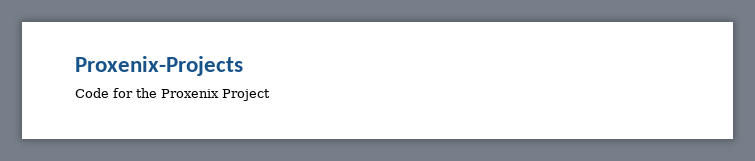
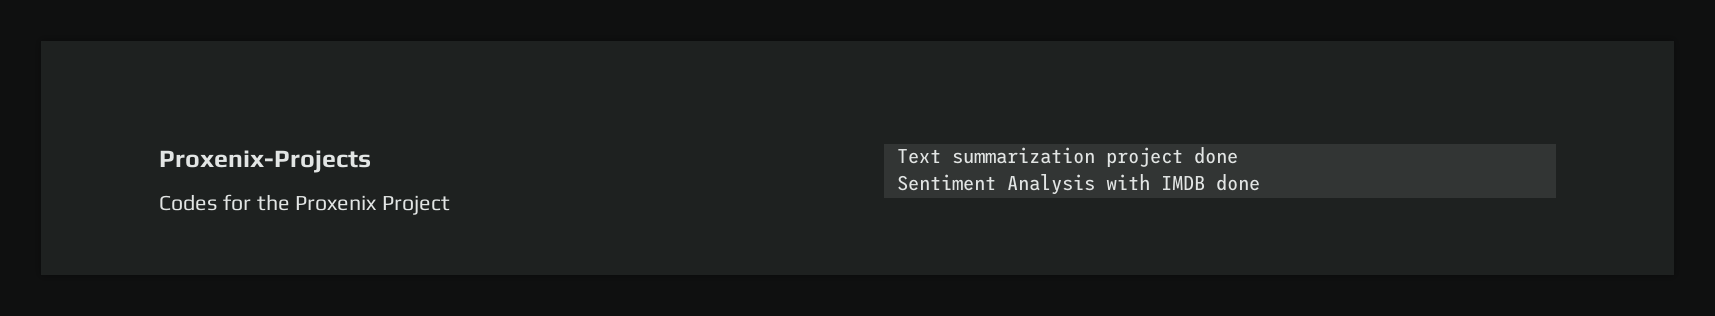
[75,88,109,98] Code -> [159,194,217,211] Codes
(270, 95) none -> [896,147,1238,167] [896,174,1260,195] // Text summarization project done // Sentiment Analysis with IMDB done

